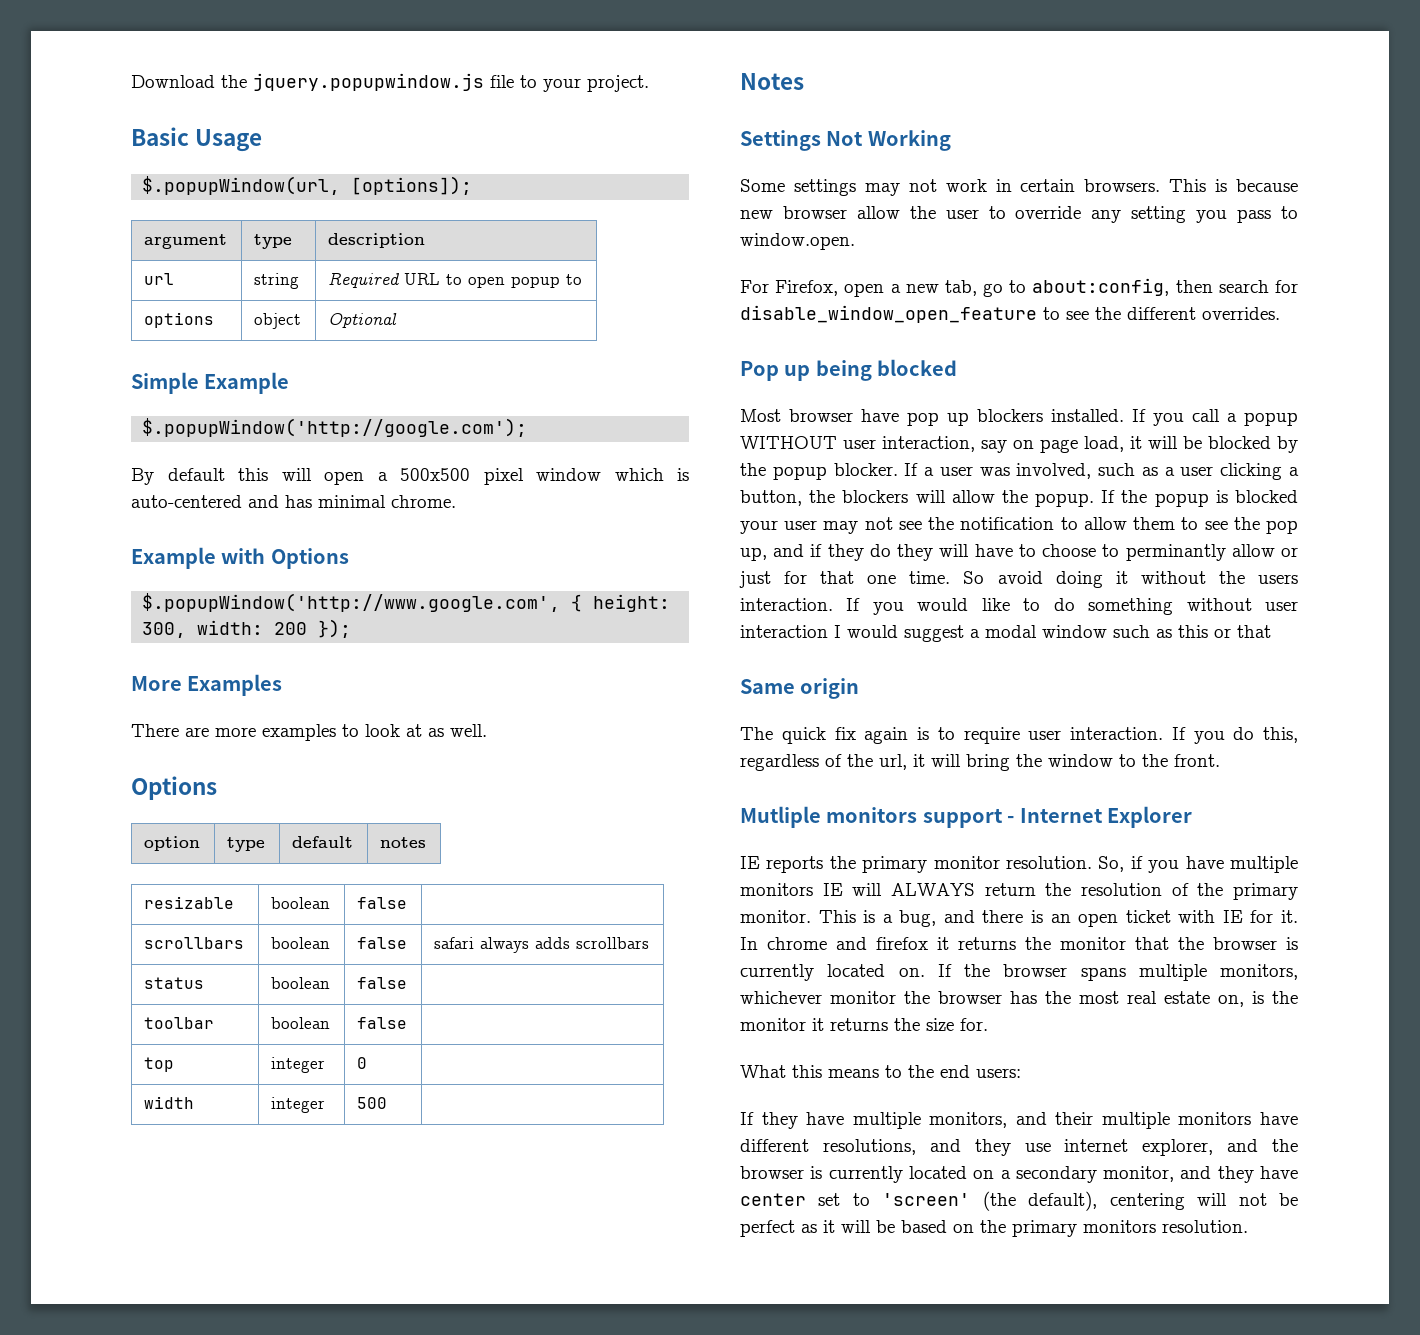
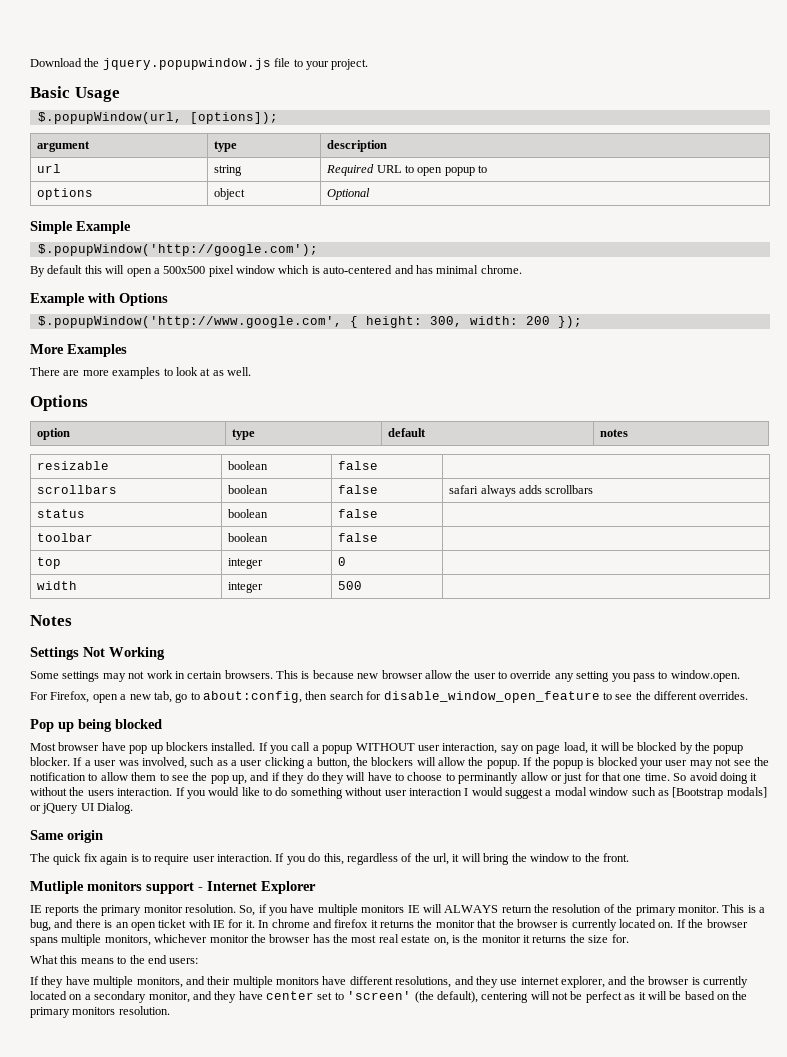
[1178,625,1271,638] this or that -> [672,787,767,799] [30,802,134,814] [Bootstrap modals] or jQuery UI Dialog.

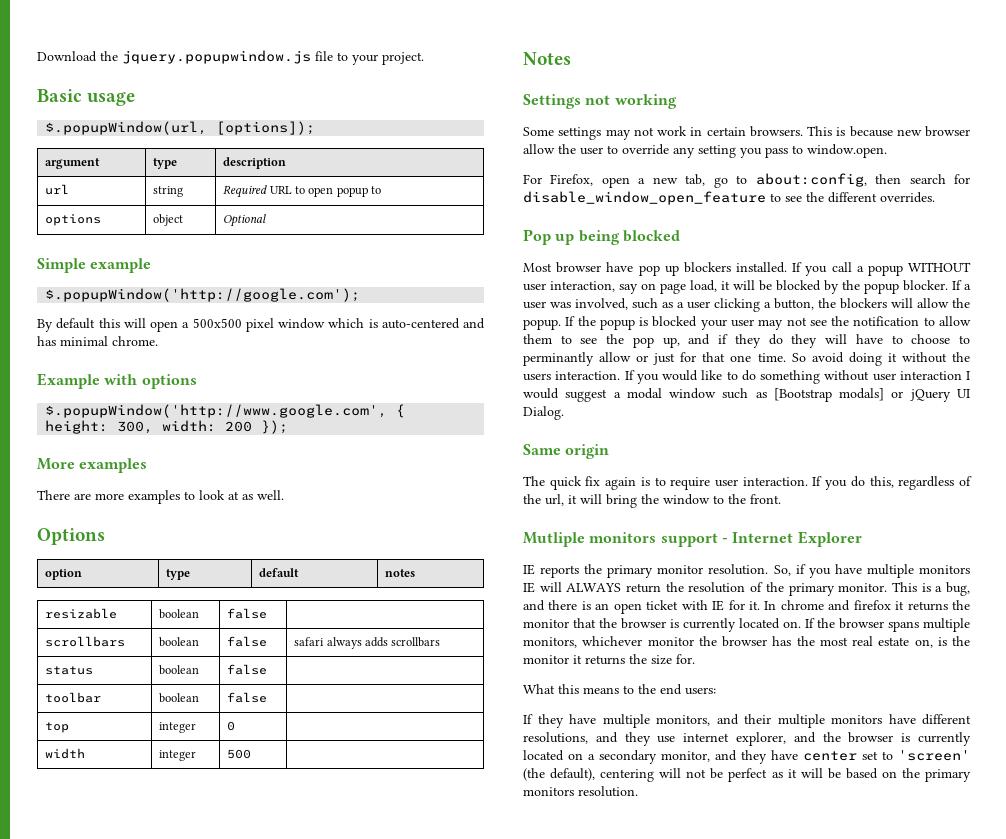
[74,87,120,102] Usage -> [87,92,136,106] usage
[76,221,131,234] Example -> [90,258,152,273] example
[119,293,168,306] Options -> [141,374,197,389] options
[67,344,127,357] Examples -> [79,458,148,473] examples
[83,647,165,660] Not Working -> [585,94,677,109] not working

